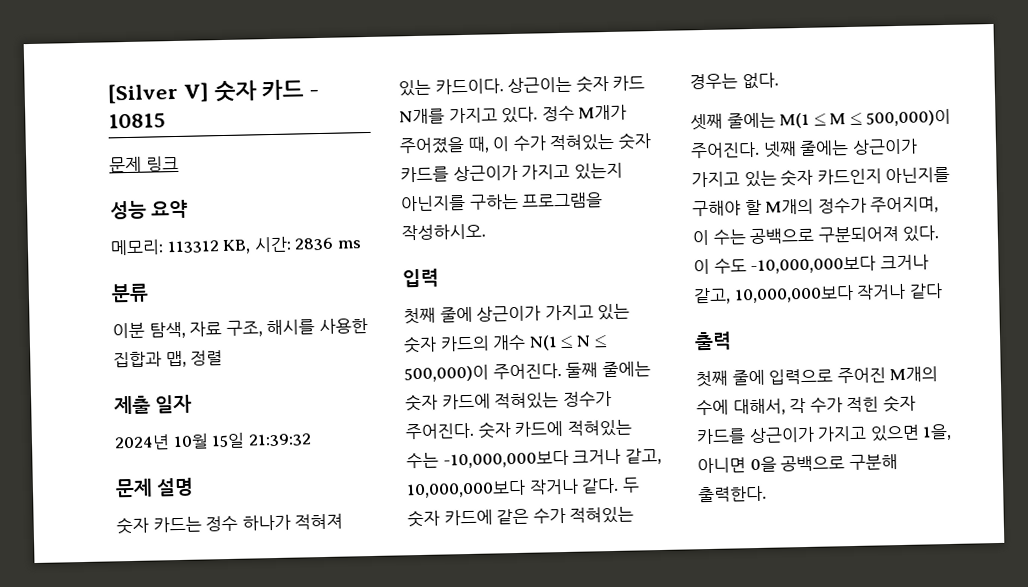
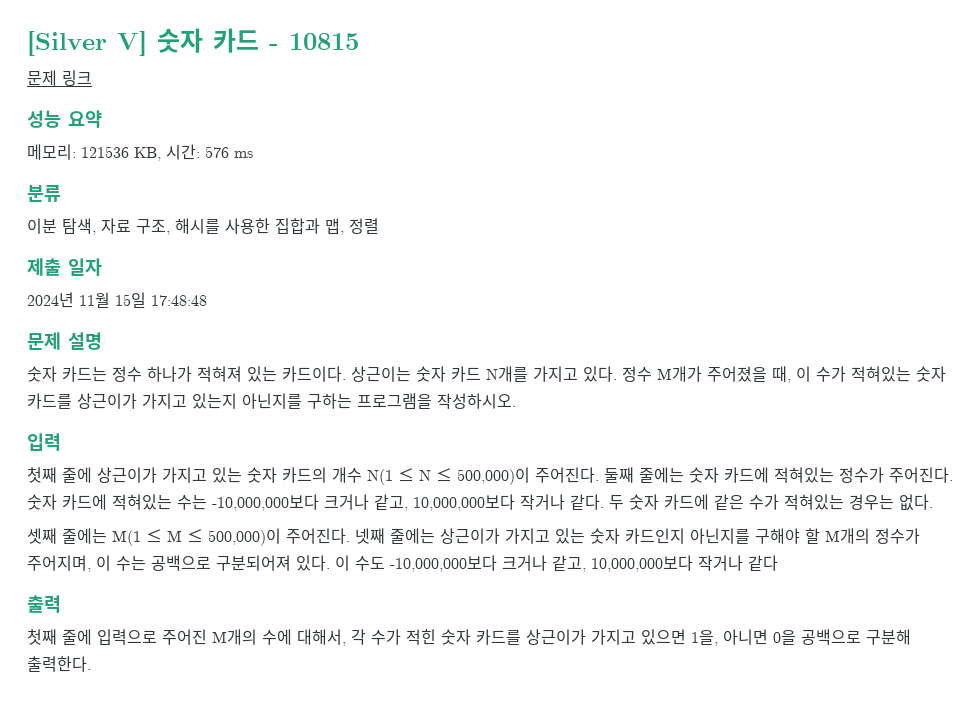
[166,240,220,254] 113312 -> [81,146,129,158] 121536
[294,237,335,251] 2836 -> [205,146,229,158] 576
[172,432,312,450] 10월 15일 21:39:32 -> [79,292,207,308] 11월 15일 17:48:48

